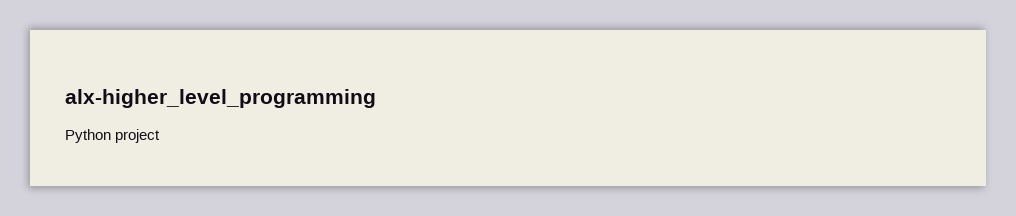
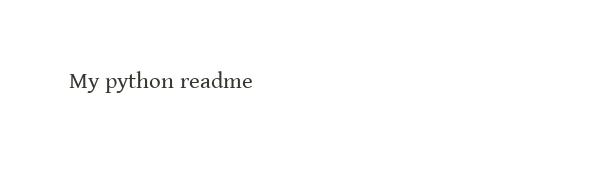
[65,89,376,108] [65,129,161,143] alx-higher_level_programming // Python project -> [69,71,254,93] My python readme

